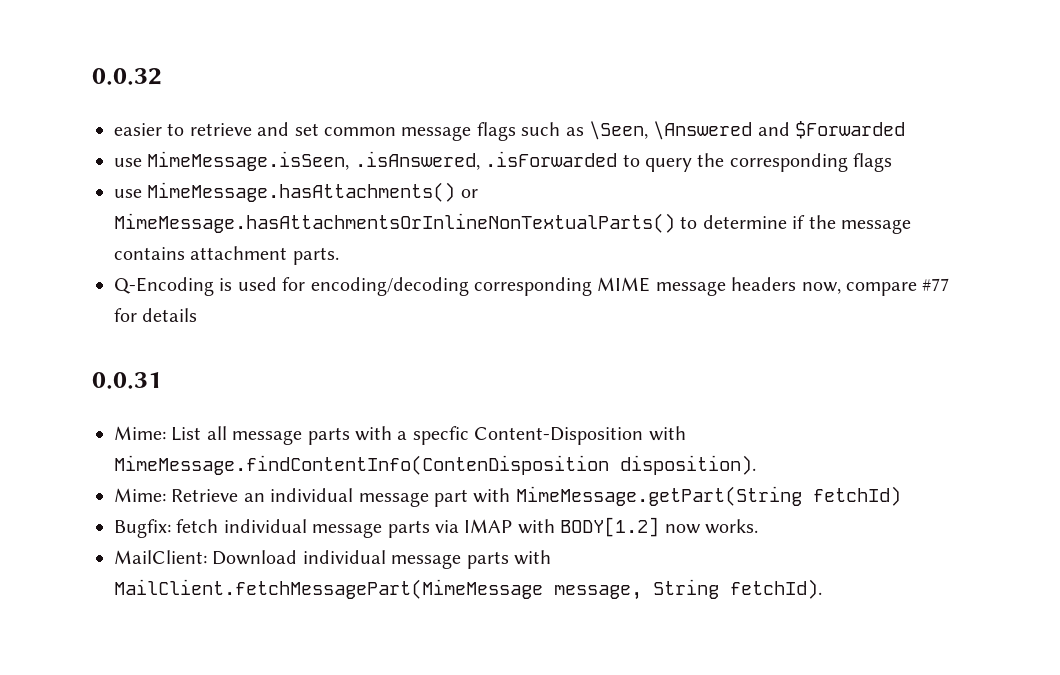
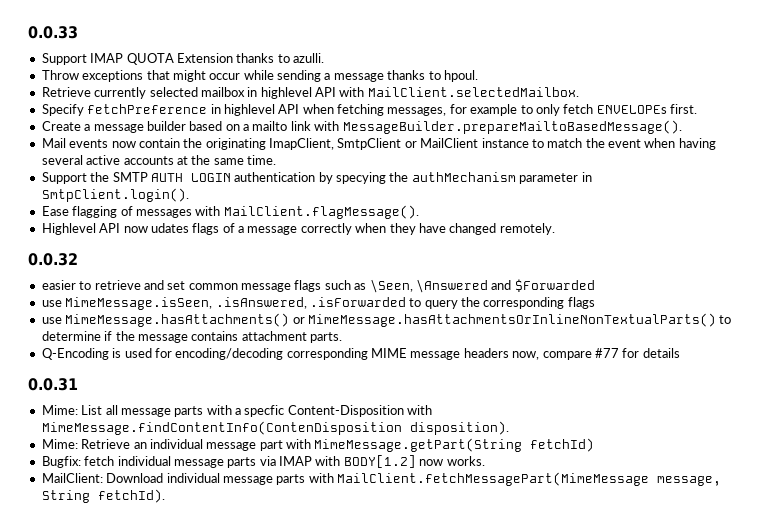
(92, 76) none -> [28,26,78,39] [41,53,324,65] [41,70,478,82] [41,87,579,99] [41,104,697,116] [41,120,682,134] [41,138,716,150] [41,155,276,165] [41,172,592,184] [41,188,189,202] [41,205,419,219] [41,223,555,235] 0.0.33 // Support IMAP QUOTA Extension thanks to azulli. // Throw exceptions that might occur while sending a message thanks to hpoul. // Retrieve currently selected mailbox in highlevel API with MailClient.selectedMailbox. // Specify fetchPreference in highlevel API when fetching messages, for example to only fetch ENVELOPEs first. // Create a message builder based on a mailto link with MessageBuilder.prepareMailtoBasedMessage(). // Mail events now contain the originating ImapClient, SmtpClient or MailClient instance to match the event when having several active accounts at the same time. // Support the SMTP AUTH LOGIN authentication by specying the authMechanism parameter in SmtpClient.login(). // Ease flagging of messages with MailClient.flagMessage(). // Highlevel API now udates flags of a message correctly when they have changed remotely. //

